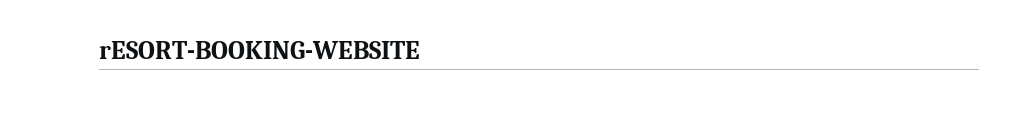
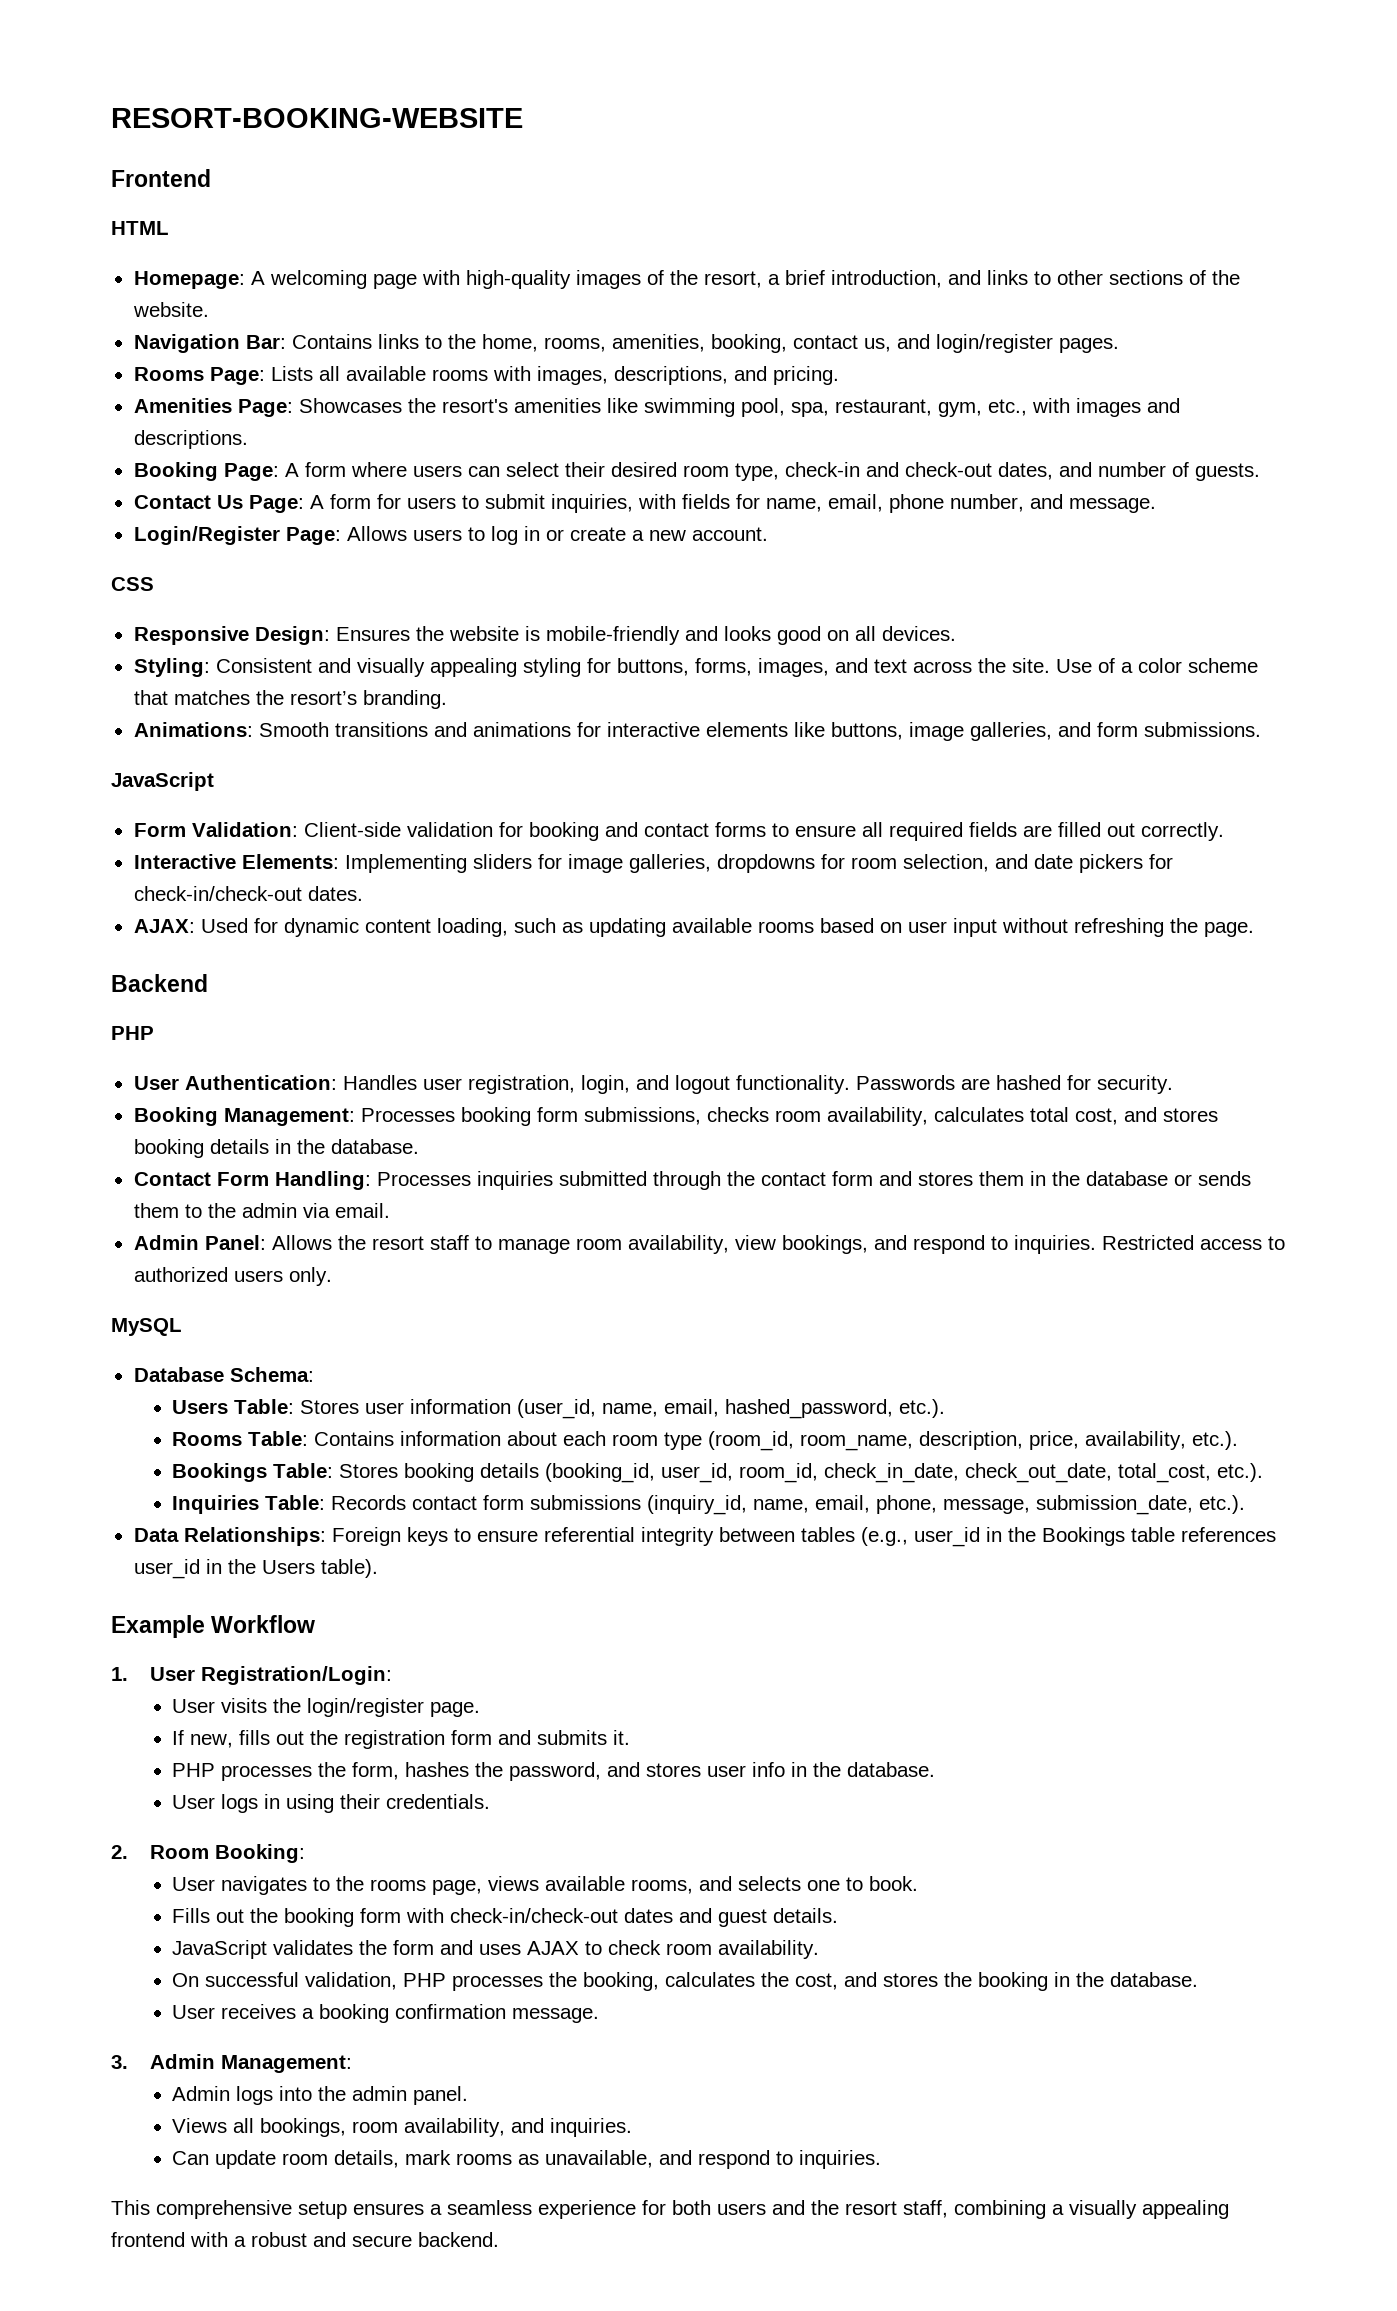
[99,41,420,59] rESORT-BOOKING-WEBSITE -> [111,108,523,128] [111,169,211,187] [111,221,169,235] [133,270,1240,289] [132,302,209,317] [133,334,1119,353] [133,366,839,385] [133,398,1180,417] [133,430,248,449] [133,462,1260,481] [133,494,1156,513] [133,526,768,545] [111,577,154,591] [133,626,956,645] [133,658,1258,677] [133,690,447,709] [133,722,1261,741] [111,772,214,791] [133,822,1224,841] [133,854,1173,873] [133,886,363,901] [133,918,1254,937] [111,974,208,992] [111,1026,154,1040] [133,1075,1173,1094] [133,1107,1218,1126] [133,1139,419,1158] [133,1171,1251,1190] [133,1203,390,1218] [133,1235,1285,1254] [133,1267,332,1286] [111,1318,182,1336] [133,1367,314,1382] [172,1399,946,1419] [172,1431,1239,1451] [172,1463,1264,1483] [172,1495,1246,1515] [133,1527,1276,1547] [133,1559,378,1579] [111,1615,316,1638] [111,1666,392,1685] [172,1698,481,1717] [172,1730,631,1749] [172,1762,936,1781] [172,1794,491,1813] [111,1844,305,1863] [172,1876,919,1895] [172,1908,839,1927] [172,1940,820,1959] [172,1972,1199,1991] [172,2004,600,2023] [111,2054,352,2073] [172,2086,469,2105] [172,2118,633,2137] [172,2150,882,2169] [111,2200,1229,2219] [111,2232,499,2247] RESORT-BOOKING-WEBSITE // Frontend // HTML // Homepage: A welcoming page with high-quality images of the resort, a brief introduction, and links to other sections of the website. // Navigation Bar: Contains links to the home, rooms, amenities, booking, contact us, and login/register pages. // Rooms Page: Lists all available rooms with images, descriptions, and pricing. // Amenities Page: Showcases the resort's amenities like swimming pool, spa, restaurant, gym, etc., with images and descriptions. // Booking Page: A form where users can select their desired room type, check-in and check-out dates, and number of guests. // Contact Us Page: A form for users to submit inquiries, with fields for name, email, phone number, and message. // Login/Register Page: Allows users to log in or create a new account. // CSS // Responsive Design: Ensures the website is mobile-friendly and looks good on all devices. // Styling: Consistent and visually appealing styling for buttons, forms, images, and text across the site. Use of a color scheme that matches the resort’s branding. // Animations: Smooth transitions and animations for interactive elements like buttons, image galleries, and form submissions. // JavaScript // Form Validation: Client-side validation for booking and contact forms to ensure all required fields are filled out correctly. // Interactive Elements: Implementing sliders for image galleries, dropdowns for room selection, and date pickers for check-in/check-out dates. // AJAX: Used for dynamic content loading, such as updating available rooms based on user input without refreshing the page. // Backend // PHP // User Authentication: Handles user registration, login, and logout functionality. Passwords are hashed for security. // Booking Management: Processes booking form submissions, checks room availability, calculates total cost, and stores booking details in the database. // Contact Form Handling: Processes inquiries submitted through the contact form and stores them in the database or sends them to the admin via email. // Admin Panel: Allows the resort staff to manage room availability, view bookings, and respond to inquiries. Restricted access to authorized users only. // MySQL // Database Schema: // Users Table: Stores user information (user_id, name, email, hashed_password, etc.). // Rooms Table: Contains information about each room type (room_id, room_name, description, price, availability, etc.). // Bookings Table: Stores booking details (booking_id, user_id, room_id, check_in_date, check_out_date, total_cost, etc.). // Inquiries Table: Records contact form submissions (inquiry_id, name, email, phone, message, submission_date, etc.). // Data Relationships: Foreign keys to ensure referential integrity between tables (e.g., user_id in the Bookings table references user_id in the Users table). // Example Workflow // 1. User Registration/Login: // User visits the login/register page. // If new, fills out the registration form and submits it. // PHP processes the form, hashes the password, and stores user info in the database. // User logs in using their credentials. // 2. Room Booking: // User navigates to the rooms page, views available rooms, and selects one to book. // Fills out the booking form with check-in/check-out dates and guest details. // JavaScript validates the form and uses AJAX to check room availability. // On successful validation, PHP processes the booking, calculates the cost, and stores the booking in the database. // User receives a booking confirmation message. // 3. Admin Management: // Admin logs into the admin panel. // Views all bookings, room availability, and inquiries. // Can update room details, mark rooms as unavailable, and respond to inquiries. // This comprehensive setup ensures a seamless experience for both users and the resort staff, combining a visually appealing frontend with a robust and secure backend.

